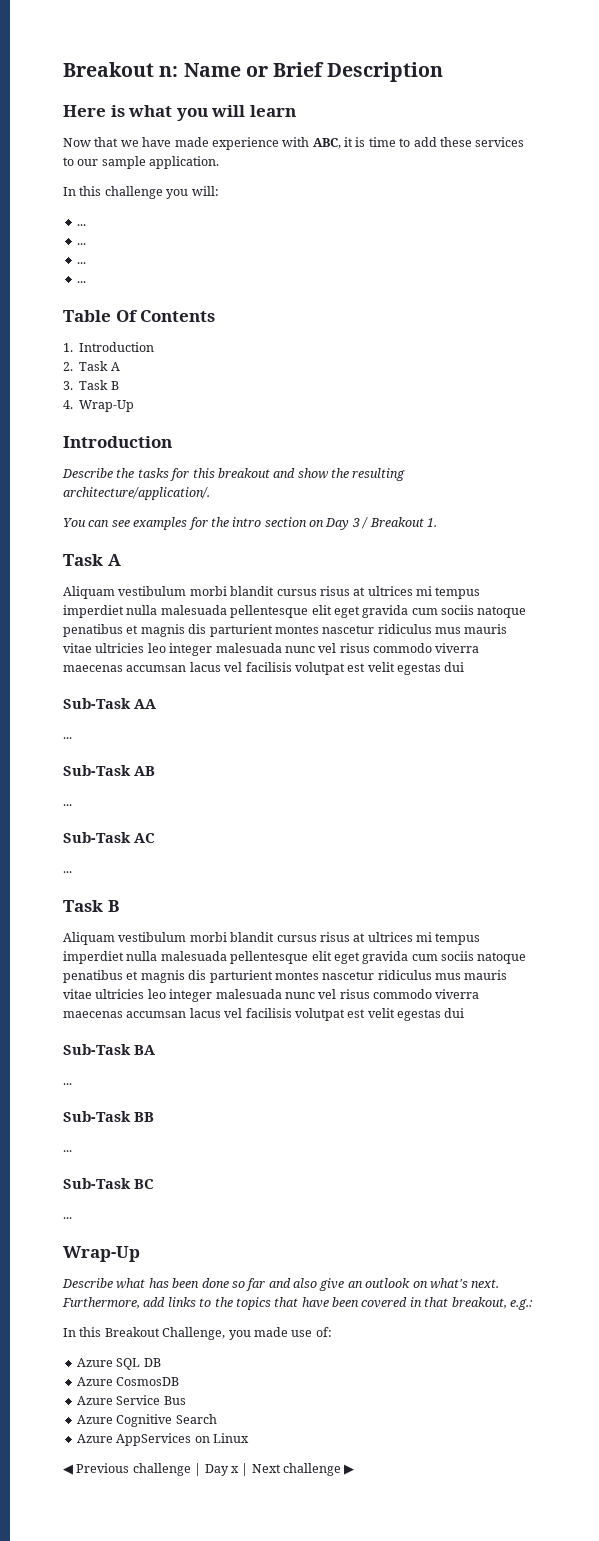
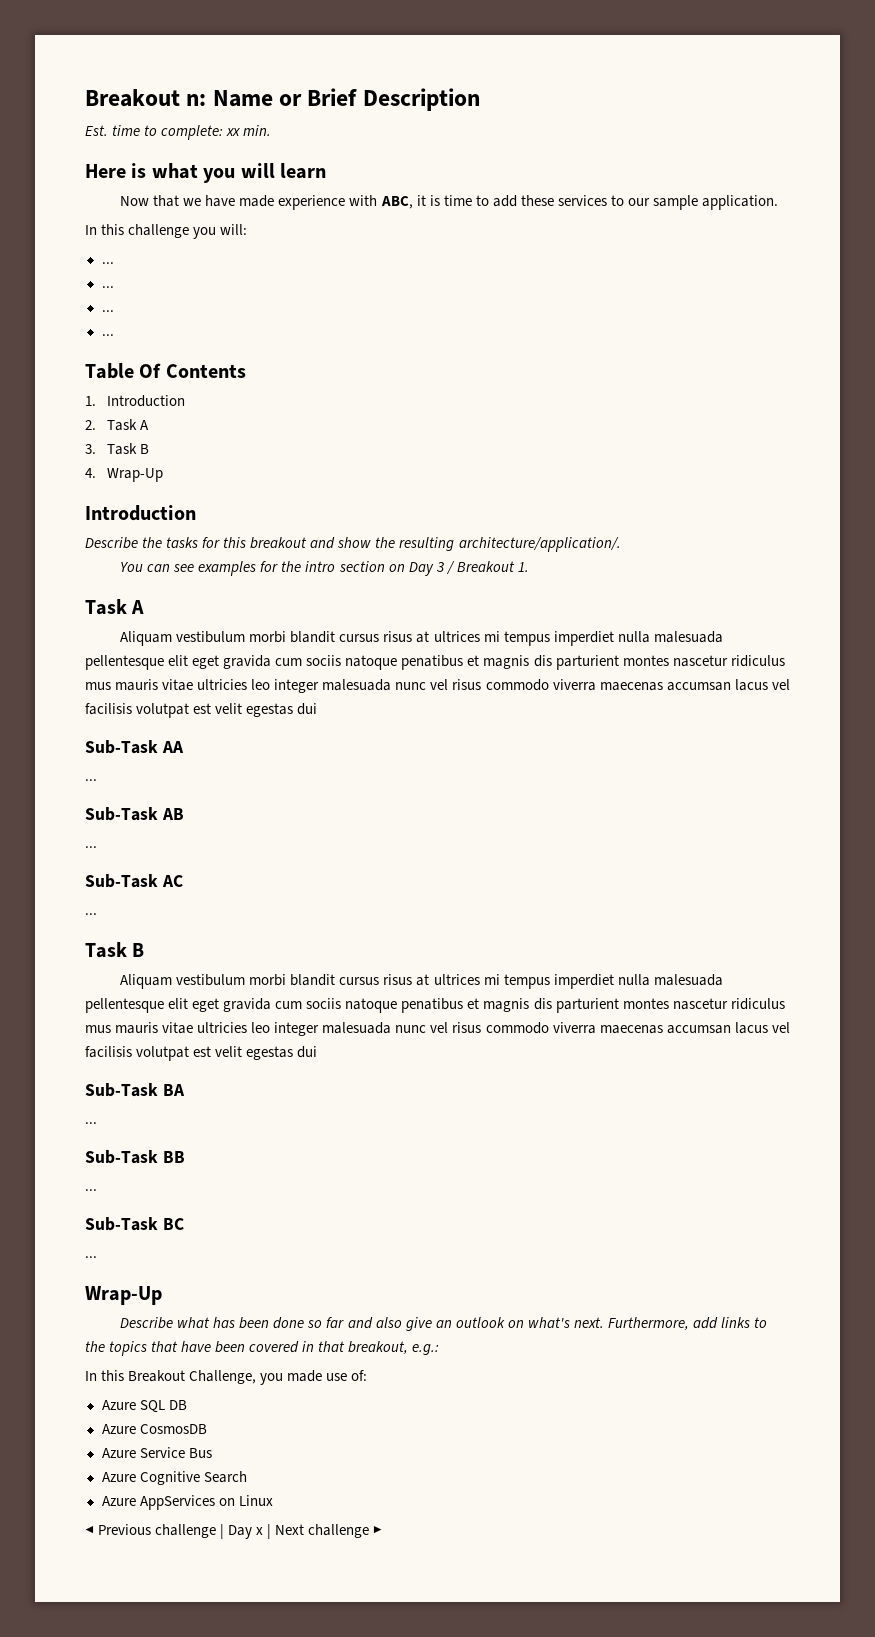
(444, 72) none -> [85,125,272,140] // Est. time to complete: xx min.

